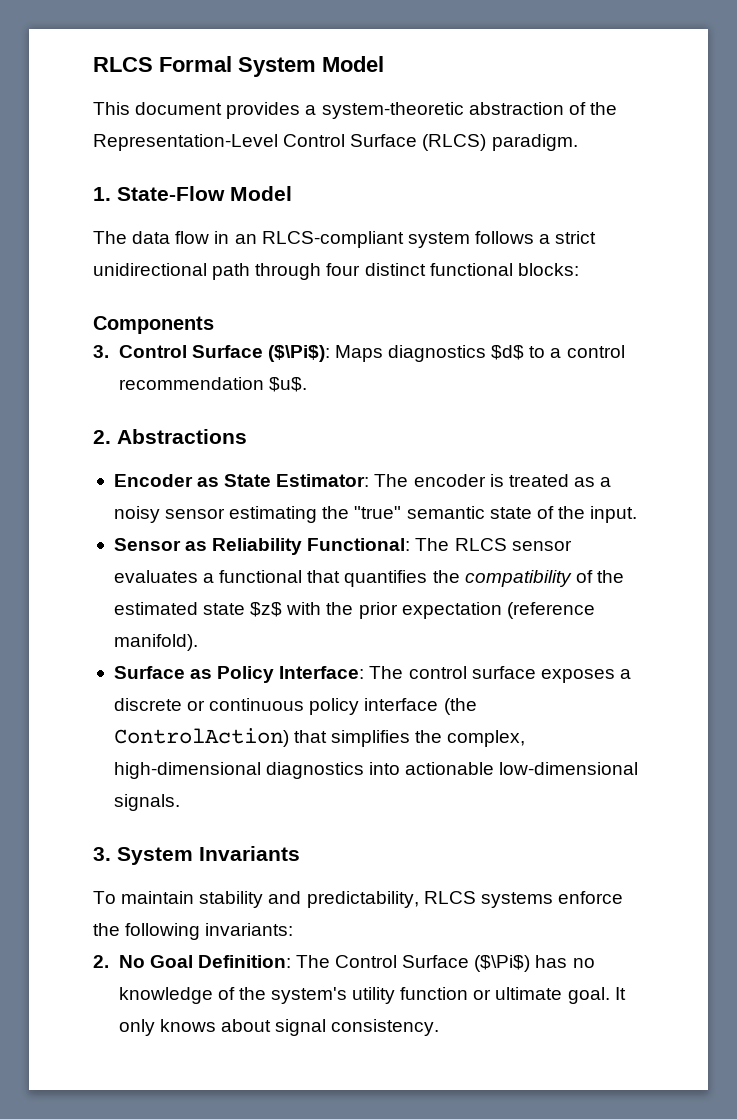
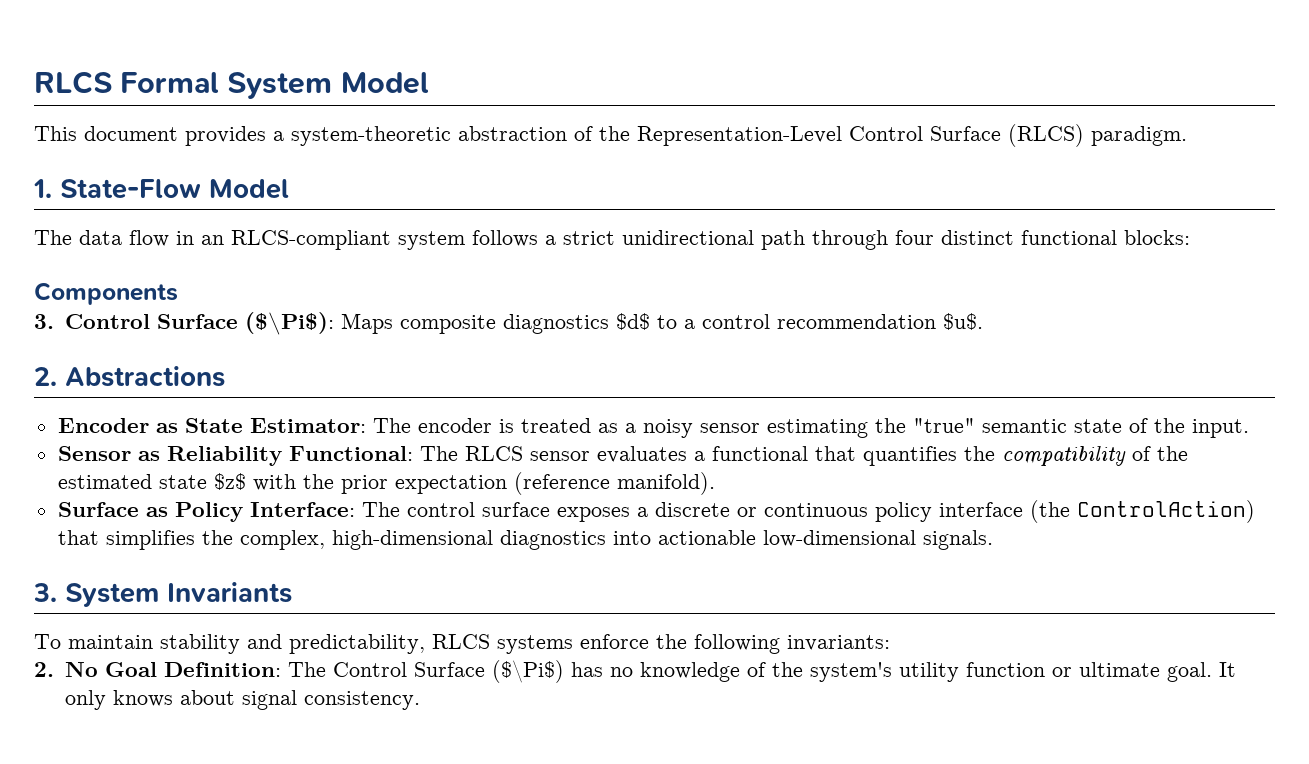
(383, 353) none -> [399,315,496,334] composite

